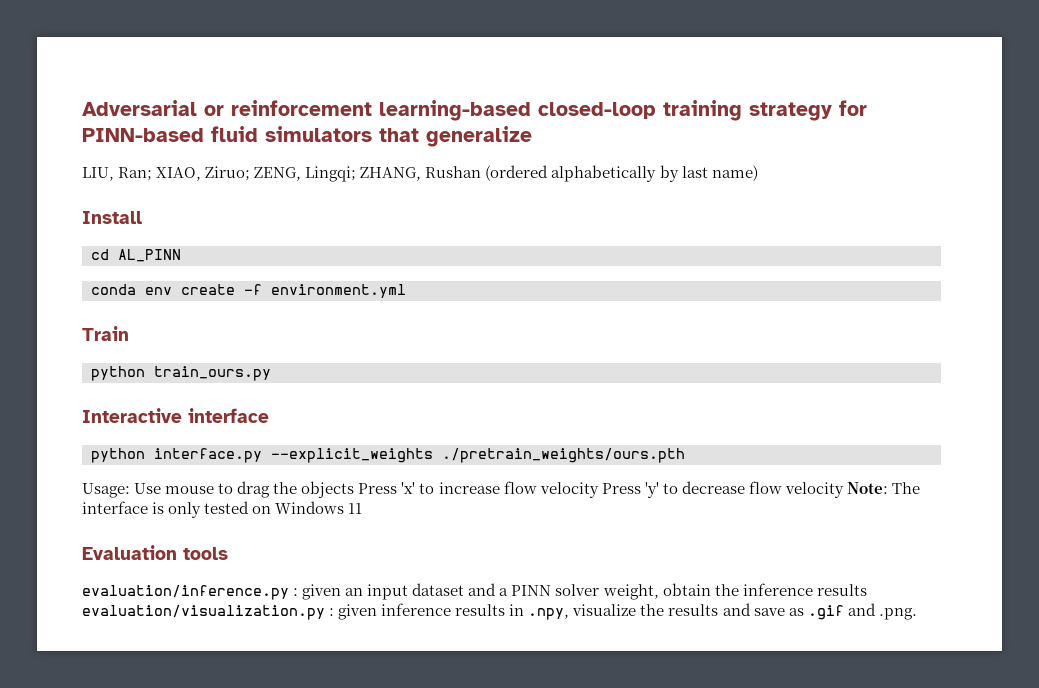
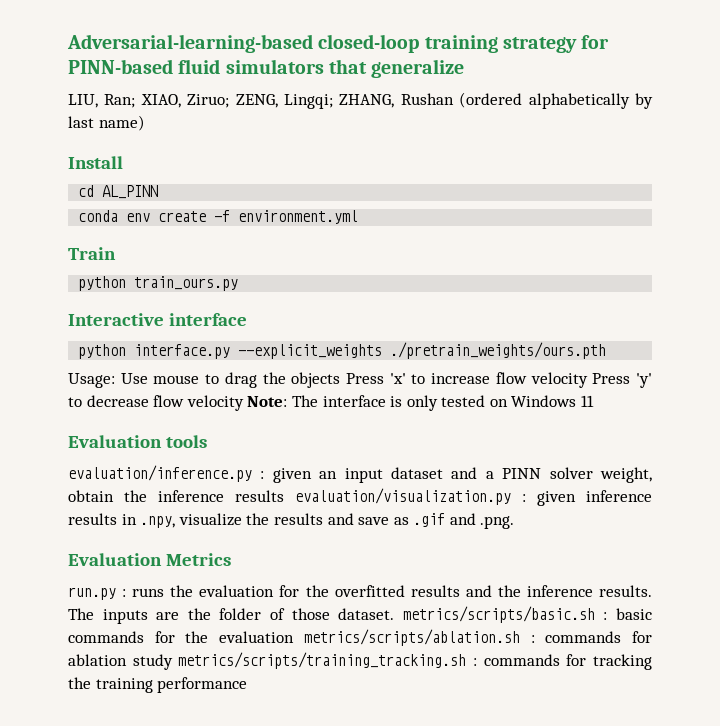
[82,100,531,121] Adversarial or reinforcement learning-based -> [67,34,313,53] Adversarial-learning-based
(917, 614) none -> [68,553,231,566] [68,585,652,600] [68,606,652,624] [68,629,652,646] [68,652,653,670] [68,677,248,693] // Evaluation Metrics // run.py : runs the evaluation for the overfitted results and the inference results. The inputs are the folder of those dataset. metrics/scripts/basic.sh : basic commands for the evaluation metrics/scripts/ablation.sh : commands for ablation study metrics/scripts/training_tracking.sh : commands for tracking the training performance

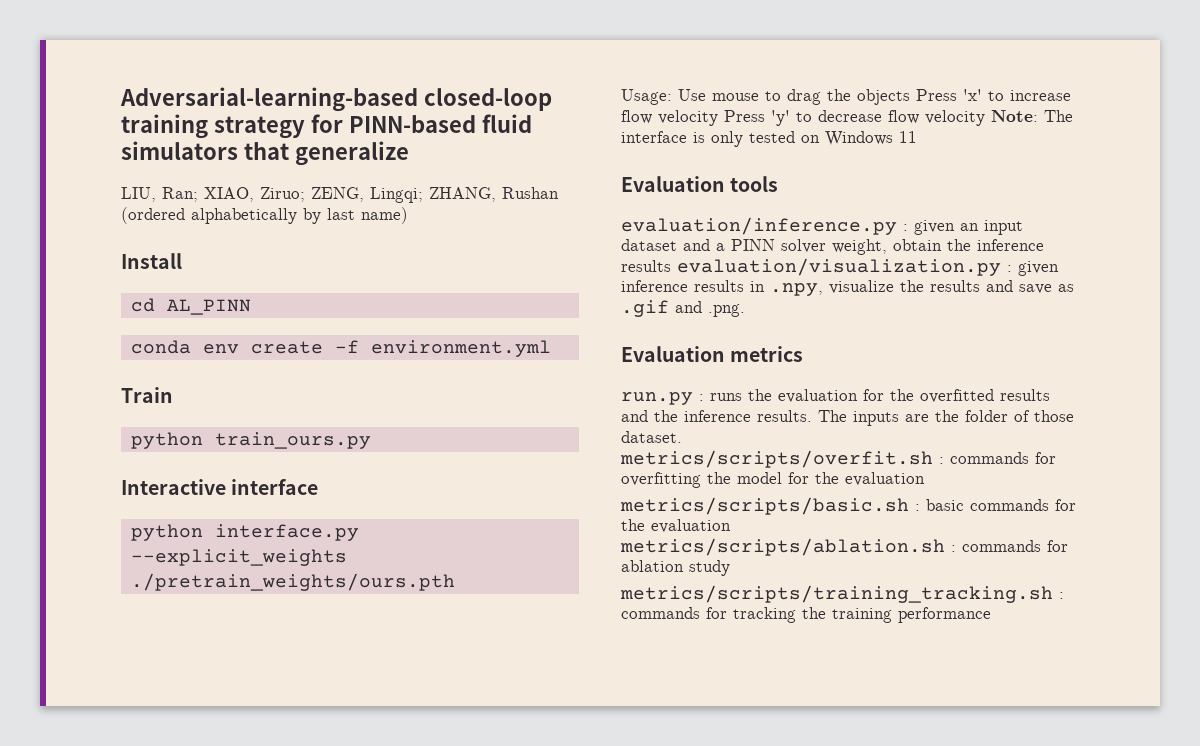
[165,553,231,566] Metrics -> [730,346,804,362] metrics
(395, 614) none -> [620,450,1056,468] [621,472,925,488] // metrics/scripts/overfit.sh : commands for overfitting the model for the evaluation //
(295, 637) none -> (731, 526) //
(173, 662) none -> (730, 568) //

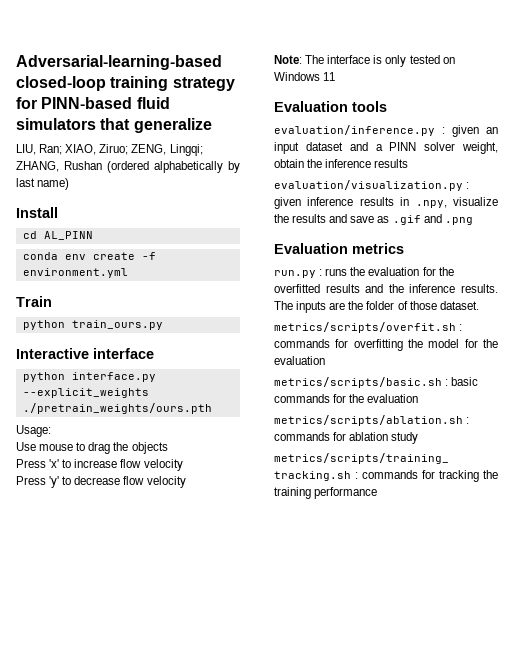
(672, 97) none -> (51, 431) //
(910, 97) none -> (168, 448) //
(718, 118) none -> (183, 465) //
(985, 118) none -> (186, 482) //
(671, 266) none -> (409, 163) //
[708,304,745,317] .png. -> [444,217,473,225] .png

